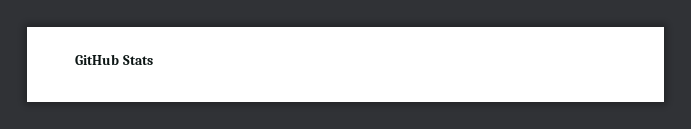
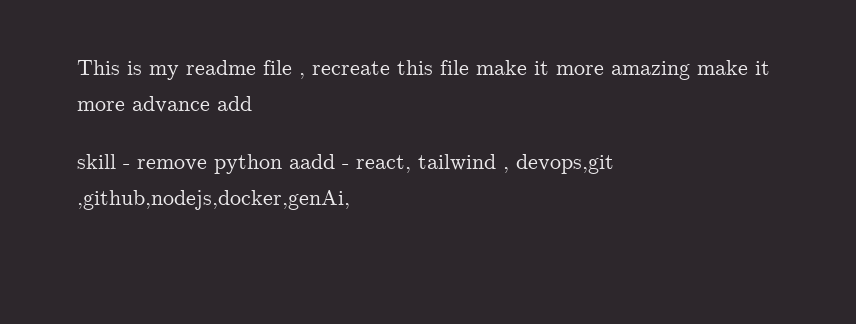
[75,54,153,65] GitHub Stats -> [77,60,770,80] [77,96,252,113] [77,154,614,174] [77,190,350,210] This is my readme file , recreate this file make it more amazing make it more advance add // skill - remove python aadd - react, tailwind , devops,git ,github,nodejs,docker,genAi,

